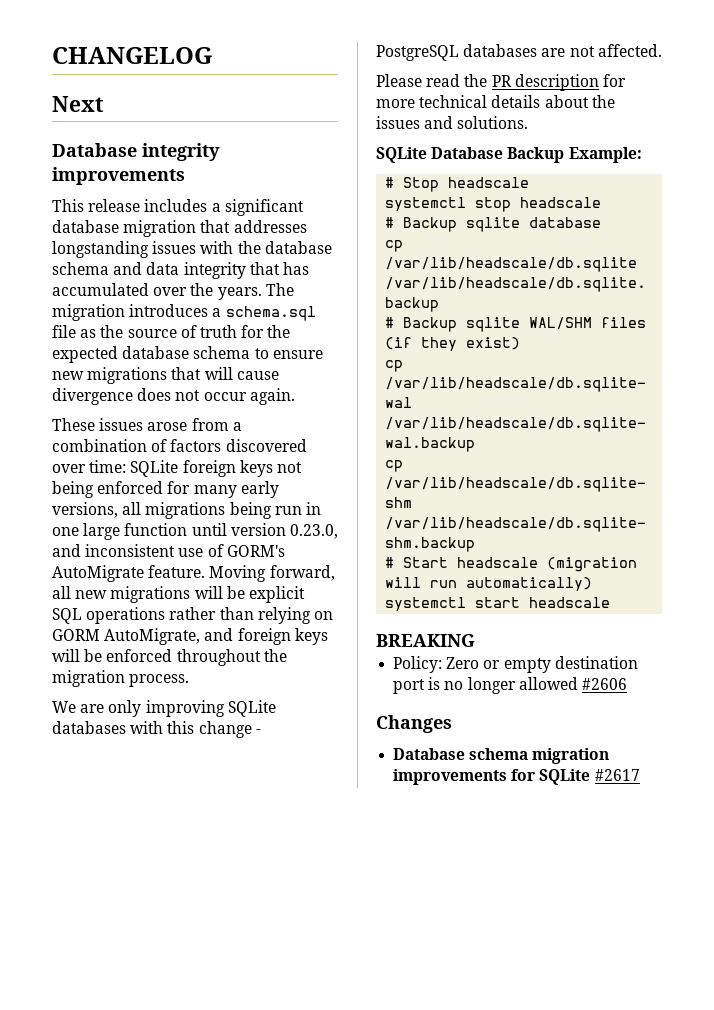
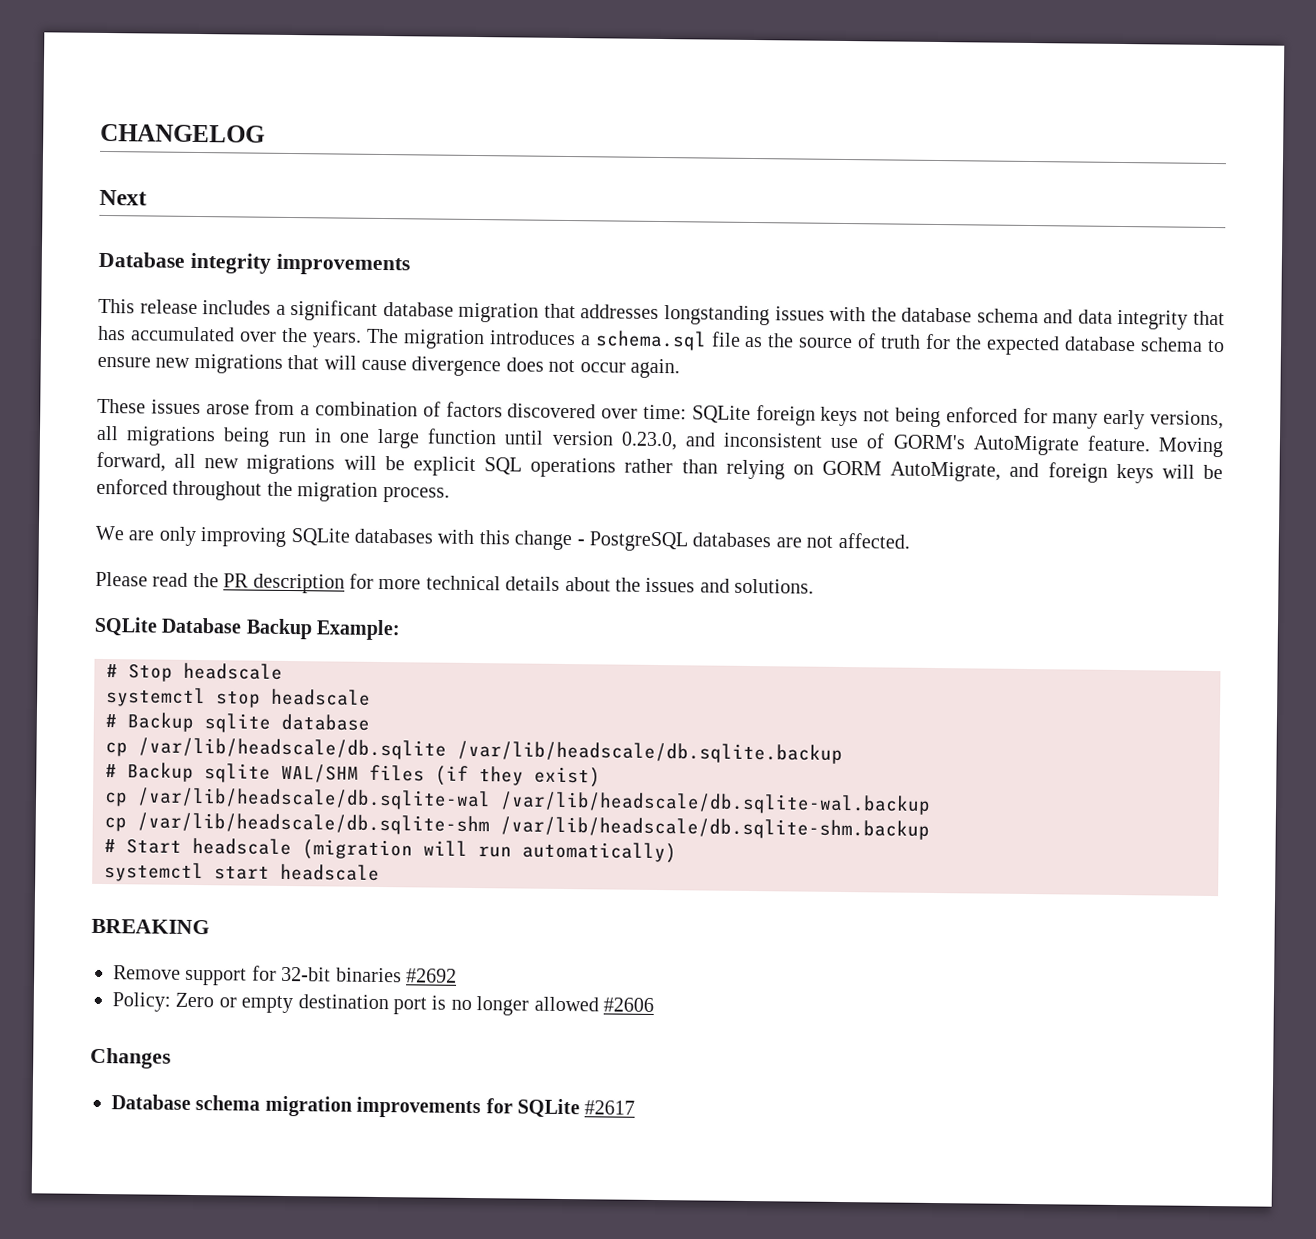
(475, 640) none -> [113,965,457,986] // Remove support for 32-bit binaries #2692

